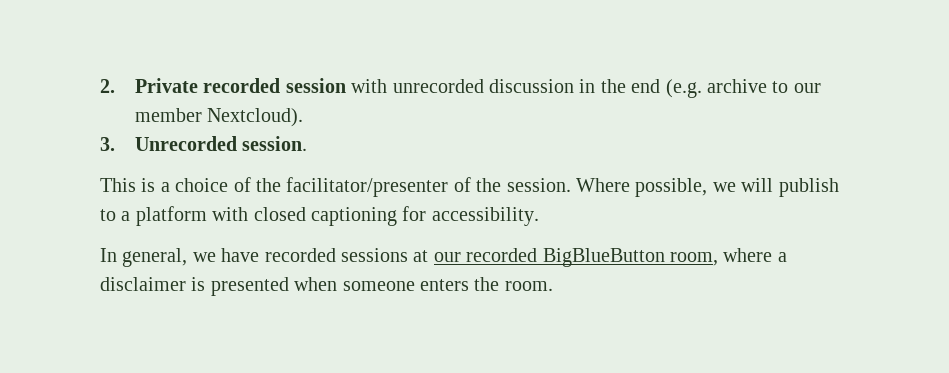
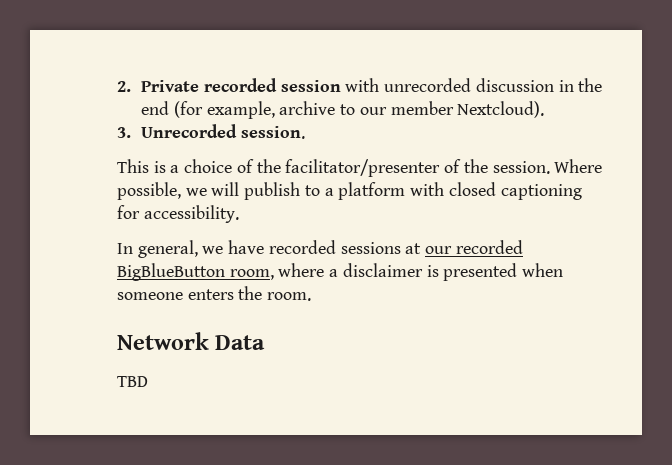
[665,79,702,98] (e.g. -> [173,101,275,119] (for example,
(553, 286) none -> [117,332,266,350] [117,376,148,387] // Network Data // TBD

